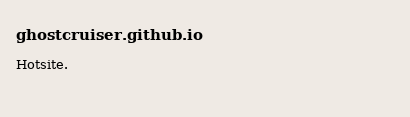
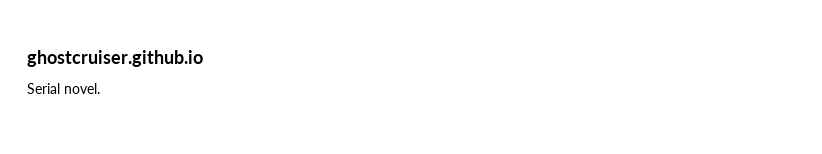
[16,60,68,69] Hotsite. -> [27,83,100,94] Serial novel.

